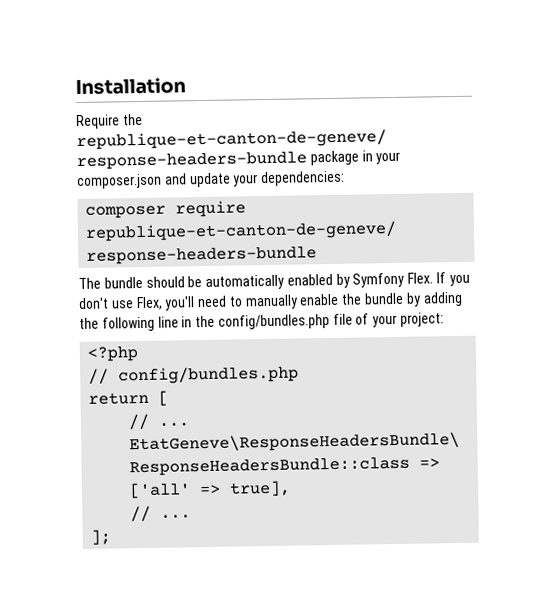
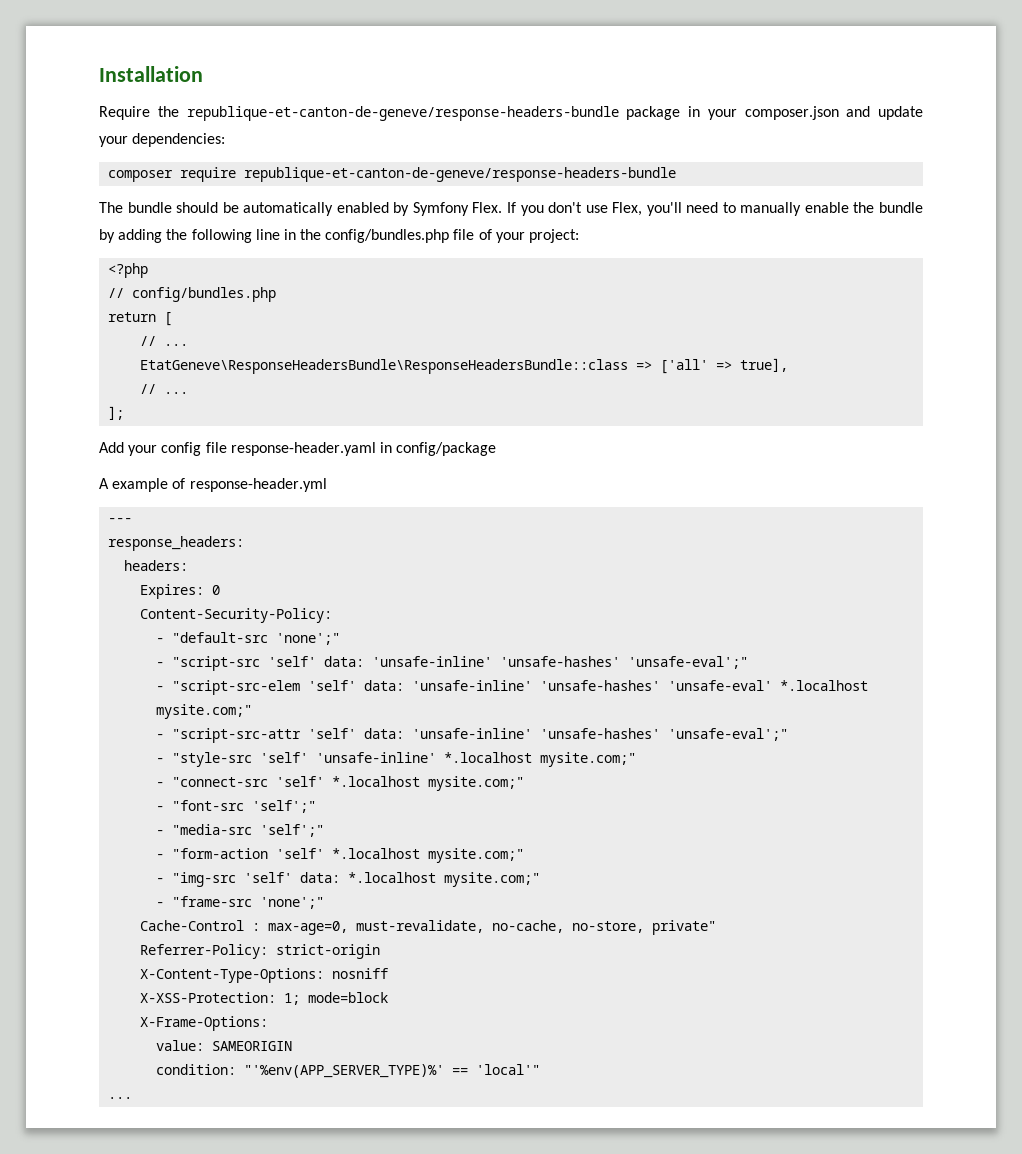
(112, 537) none -> [99,442,497,456] [99,478,327,492] [108,518,133,523] [108,536,245,551] [124,560,189,571] [140,584,221,599] [140,608,333,623] [156,632,341,645] [156,656,749,671] [156,680,869,695] [156,704,253,719] [156,728,789,743] [156,752,637,767] [156,776,525,791] [156,800,317,813] [156,824,325,837] [156,848,525,863] [156,872,541,887] [156,896,325,909] [140,920,717,935] [140,944,381,959] [140,968,389,983] [140,992,389,1005] [140,1016,269,1031] [156,1040,293,1051] [156,1064,541,1078] [108,1097,133,1099] // Add your config file response-header.yaml in config/package // A example of response-header.yml // --- // response_headers: // headers: // Expires: 0 // Content-Security-Policy: // - "default-src 'none';" // - "script-src 'self' data: 'unsafe-inline' 'unsafe-hashes' 'unsafe-eval';" // - "script-src-elem 'self' data: 'unsafe-inline' 'unsafe-hashes' 'unsafe-eval' *.localhost mysite.com;" // - "script-src-attr 'self' data: 'unsafe-inline' 'unsafe-hashes' 'unsafe-eval';" // - "style-src 'self' 'unsafe-inline' *.localhost mysite.com;" // - "connect-src 'self' *.localhost mysite.com;" // - "font-src 'self';" // - "media-src 'self';" // - "form-action 'self' *.localhost mysite.com;" // - "img-src 'self' data: *.localhost mysite.com;" // - "frame-src 'none';" // Cache-Control : max-age=0, must-revalidate, no-cache, no-store, private" // Referrer-Policy: strict-origin // X-Content-Type-Options: nosniff // X-XSS-Protection: 1; mode=block // X-Frame-Options: // value: SAMEORIGIN // condition: "'%env(APP_SERVER_TYPE)%' == 'local'" // ...

